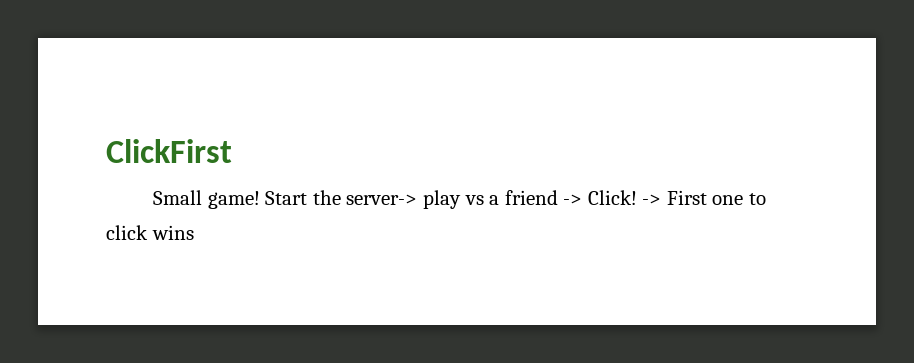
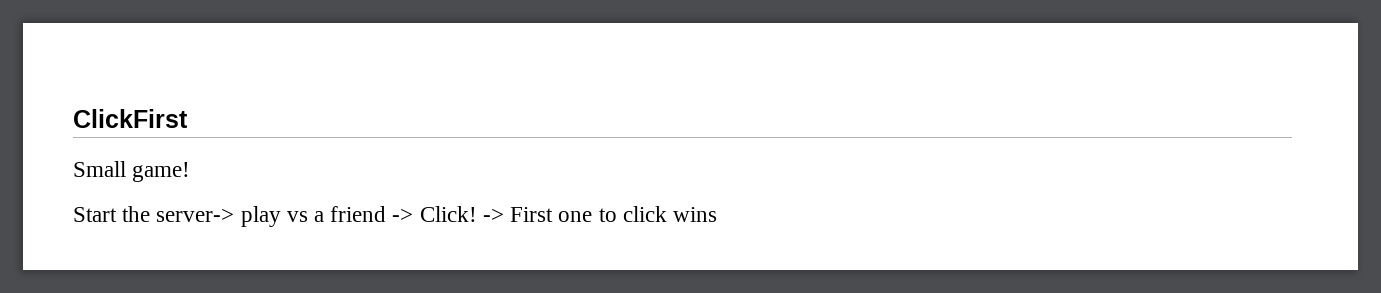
(260, 200) none -> (191, 172) //

